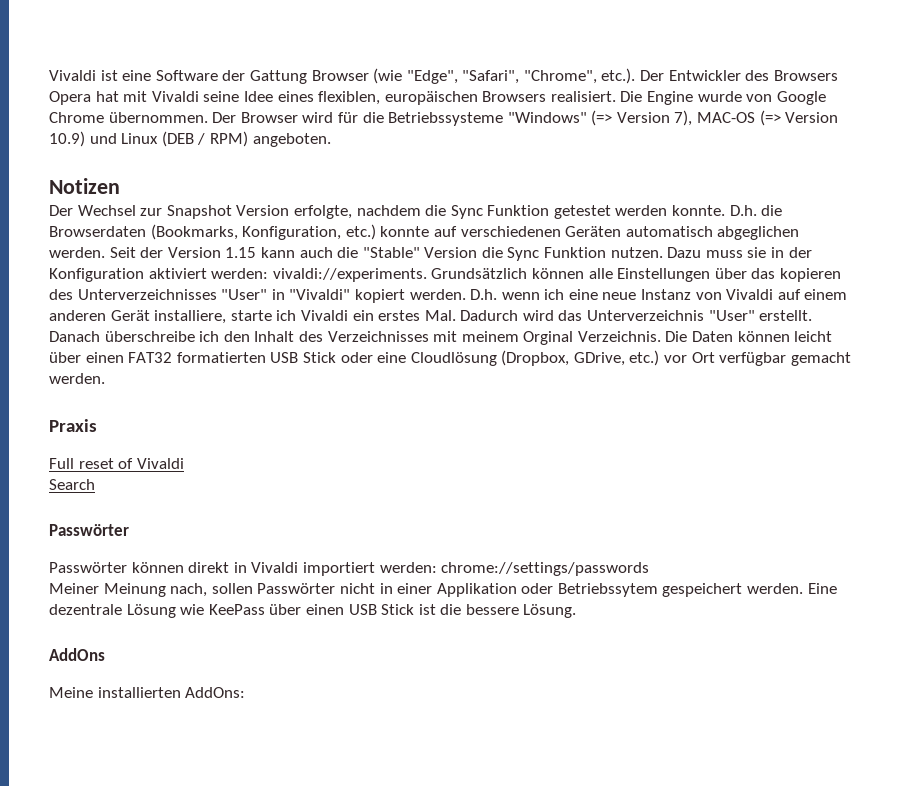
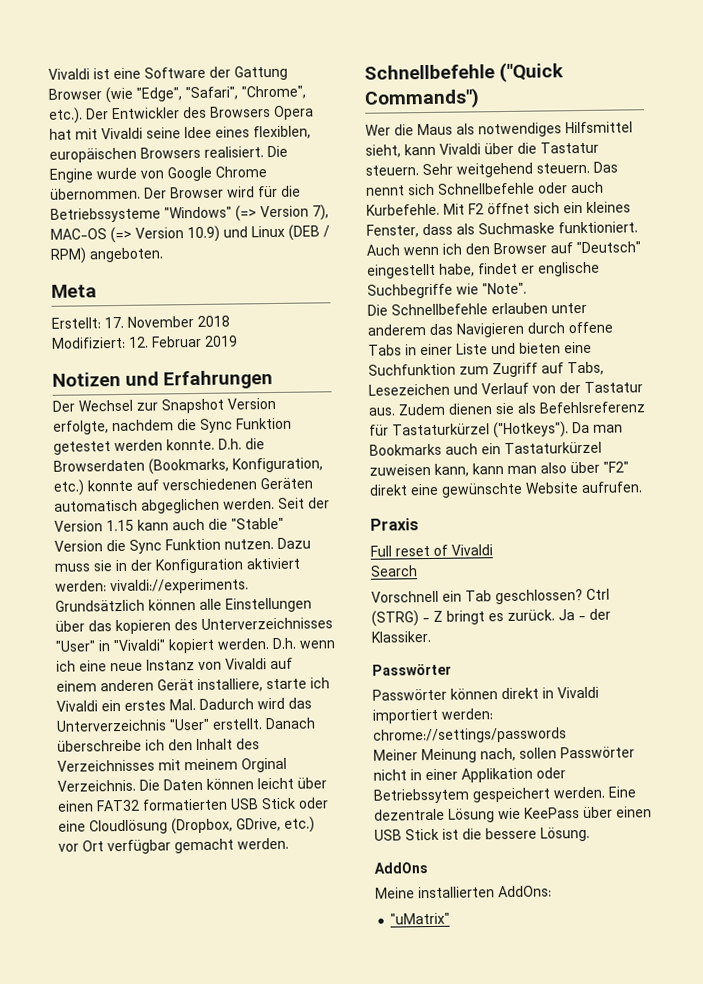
(331, 140) none -> [51,284,97,298] [51,315,230,329] [51,335,238,349] // Meta // Erstellt: 17. November 2018 // Modifiziert: 12. Februar 2019
(120, 186) none -> [125,369,274,390] und Erfahrungen
(105, 378) none -> [364,62,565,83] [364,88,480,109] [365,121,633,138] [365,141,599,158] [365,161,618,178] [366,181,604,196] [366,201,631,216] [366,221,638,238] [366,241,641,256] [367,261,600,279] [367,282,527,299] [367,302,587,316] [367,321,613,338] [368,341,592,356] [368,361,604,378] [368,381,643,396] [368,401,645,416] [369,421,623,439] [369,441,602,456] [369,461,629,477] [369,481,643,498] // Schnellbefehle ("Quick Commands") // Wer die Maus als notwendiges Hilfsmittel sieht, kann Vivaldi über die Tastatur steuern. Sehr weitgehend steuern. Das nennt sich Schnellbefehle oder auch Kurbefehle. Mit F2 öffnet sich ein kleines Fenster, dass als Suchmaske funktioniert. Auch wenn ich den Browser auf "Deutsch" eingestellt habe, findet er englische Suchbegriffe wie "Note". // Die Schnellbefehle erlauben unter anderem das Navigieren durch offene Tabs in einer Liste und bieten eine Suchfunktion zum Zugriff auf Tabs, Lesezeichen und Verlauf von der Tastatur aus. Zudem dienen sie als Befehlsreferenz für Tastaturkürzel ("Hotkeys"). Da man Bookmarks auch ein Tastaturkürzel zuweisen kann, kann man also über "F2" direkt eine gewünschte Website aufrufen.
(95, 484) none -> [371,588,610,605] [371,608,611,627] [371,630,431,643] // Vorschnell ein Tab geschlossen? Ctrl (STRG) - Z bringt es zurück. Ja - der Klassiker.
(246, 692) none -> [390,912,451,925] // "uMatrix"

